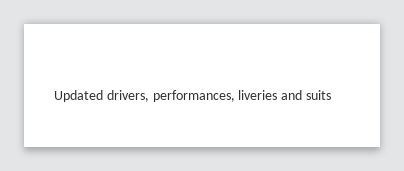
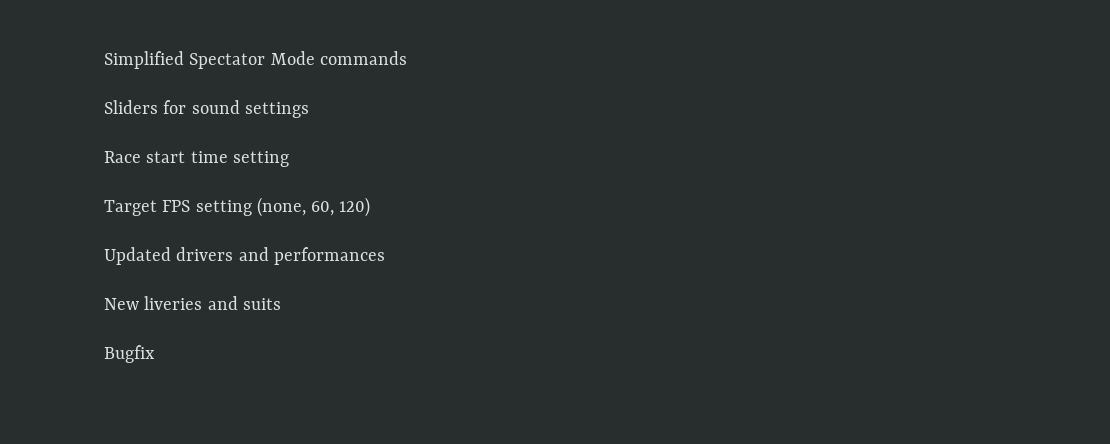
[54,90,235,102] Updated drivers, performances, -> [104,51,407,69] [104,100,309,118] [104,151,289,167] [104,197,371,217] [104,247,385,265] [104,298,139,310] Simplified Spectator Mode commands // Sliders for sound settings // Race start time setting // Target FPS setting (none, 60, 120) // Updated drivers and performances // New
(331, 95) none -> [104,345,155,363] // Bugfix

